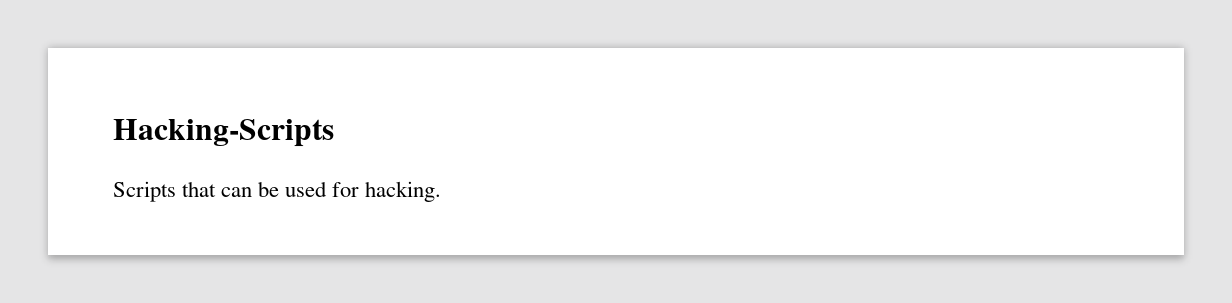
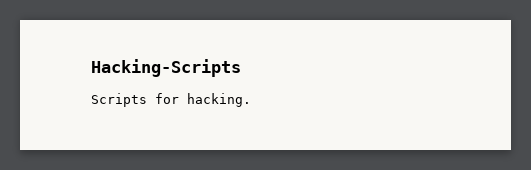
[182,181,328,197] that can be used -> (147, 100) none

